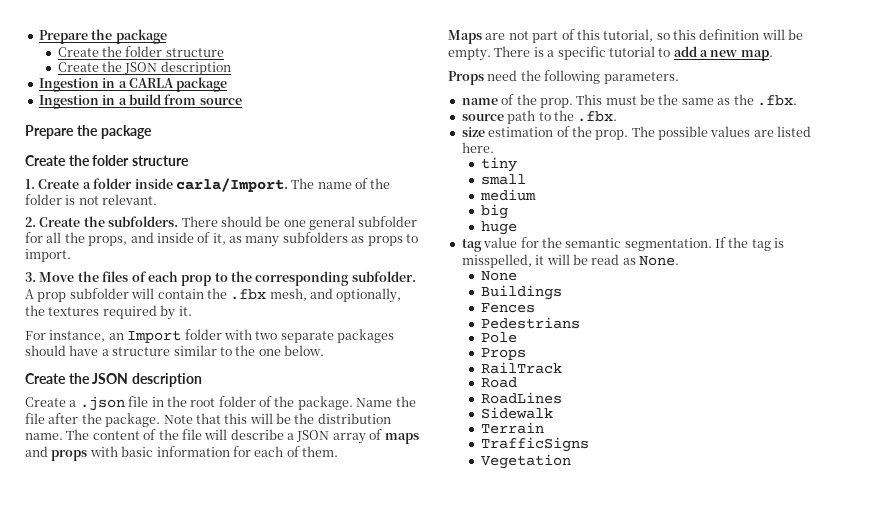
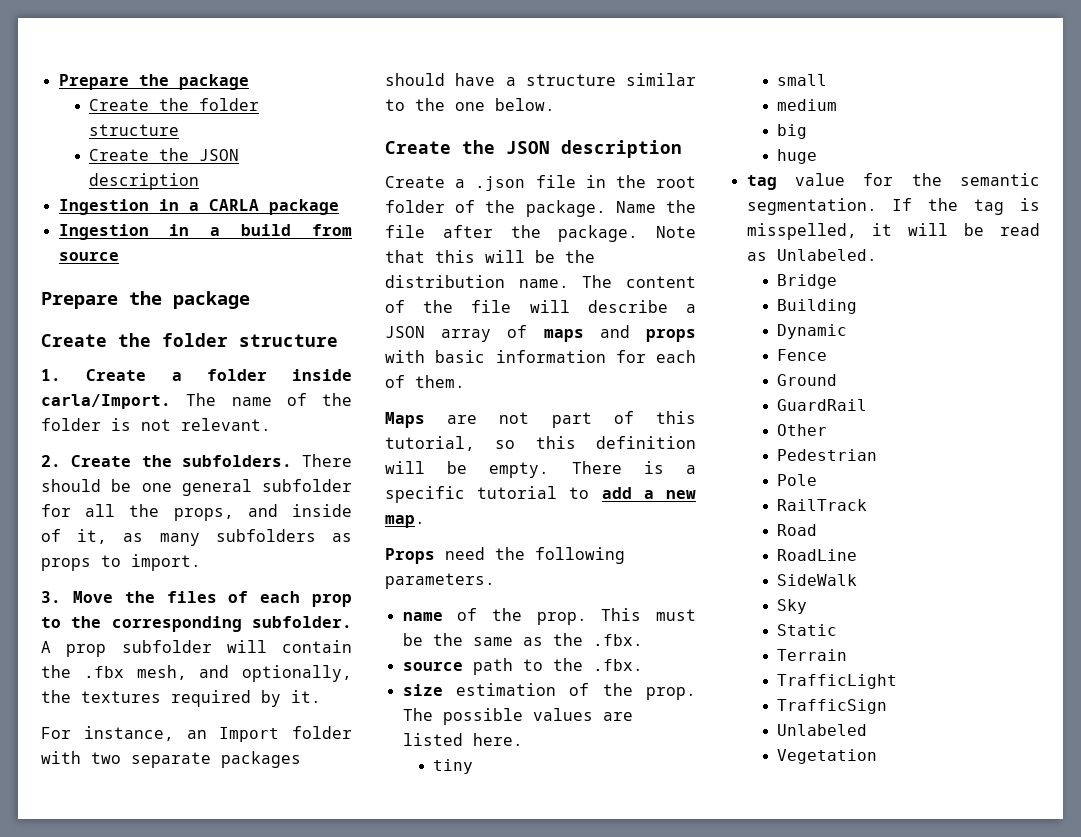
[639,256,679,266] [480,271,517,281] [480,285,562,300] [480,303,535,313] [480,317,580,329] None. // None // Buildings // Fences // Pedestrians -> [776,249,877,261] [777,274,838,289] [777,299,858,314] [777,324,848,339] [777,349,828,361] [777,374,838,386] [777,399,868,411] [777,424,828,436] [777,449,878,461] Unlabeled. // Bridge // Building // Dynamic // Fence // Ground // GuardRail // Other // Pedestrian
[480,348,526,360] // Props -> (818, 480) none
[480,392,562,404] [480,407,553,419] [480,422,544,434] [480,437,589,452] RoadLines // Sidewalk // Terrain // TrafficSigns -> [777,549,858,561] [777,574,858,586] [777,599,808,614] [777,624,838,636] [777,649,848,661] [777,674,898,689] [777,699,888,714] [777,724,868,736] RoadLine // SideWalk // Sky // Static // Terrain // TrafficLight // TrafficSign // Unlabeled

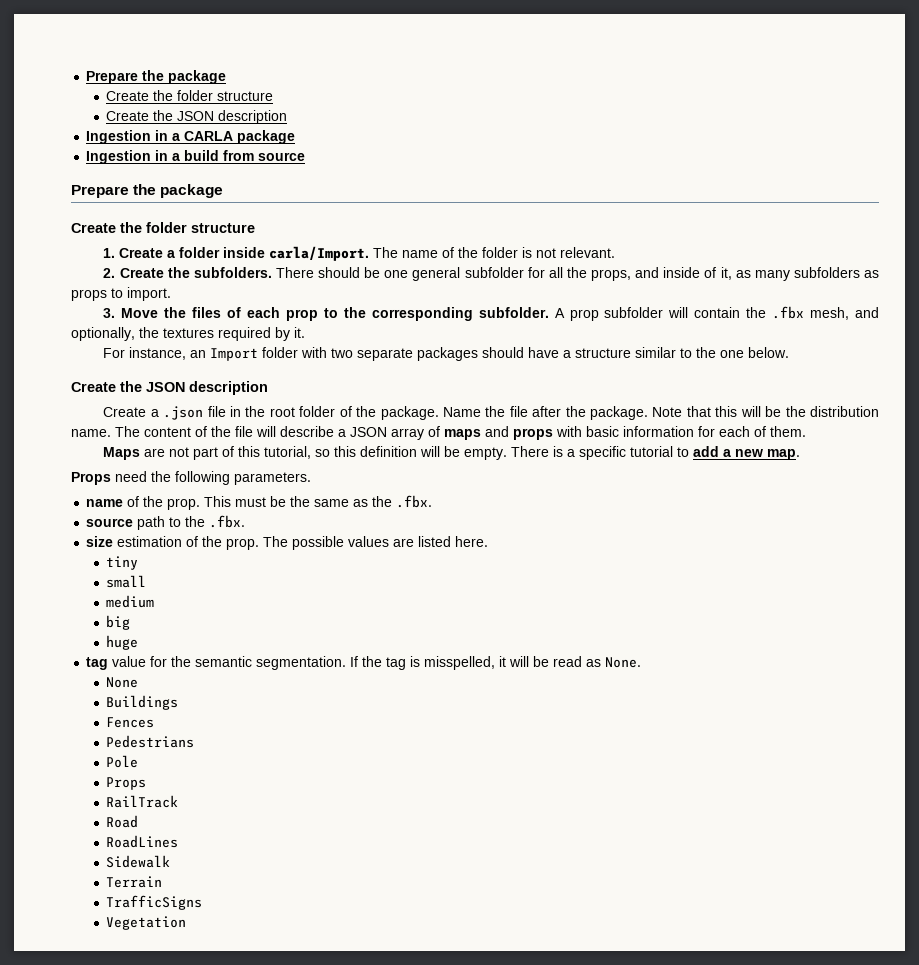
[776,249,877,261] [777,274,838,289] [777,299,858,314] [777,324,848,339] [777,349,828,361] [777,374,838,386] [777,399,868,411] [777,424,828,436] [777,449,878,461] Unlabeled. // Bridge // Building // Dynamic // Fence // Ground // GuardRail // Other // Pedestrian -> [605,657,642,668] [106,677,139,688] [106,695,179,710] [106,717,155,728] [106,735,195,748] None. // None // Buildings // Fences // Pedestrians
(818, 480) none -> [106,777,147,790] // Props
[777,549,858,561] [777,574,858,586] [777,599,808,614] [777,624,838,636] [777,649,848,661] [777,674,898,689] [777,699,888,714] [777,724,868,736] RoadLine // SideWalk // Sky // Static // Terrain // TrafficLight // TrafficSign // Unlabeled -> [106,835,179,848] [106,855,171,868] [106,876,163,888] [106,895,203,910] RoadLines // Sidewalk // Terrain // TrafficSigns

